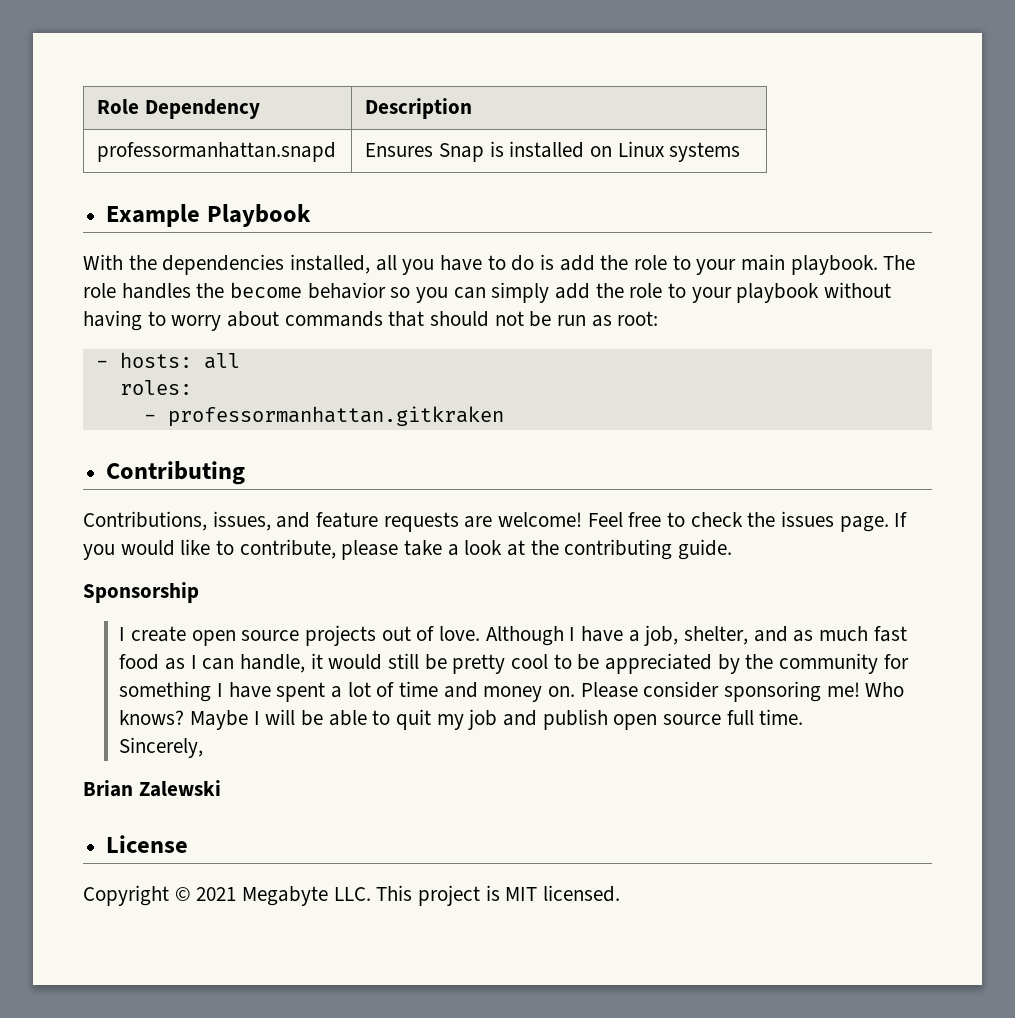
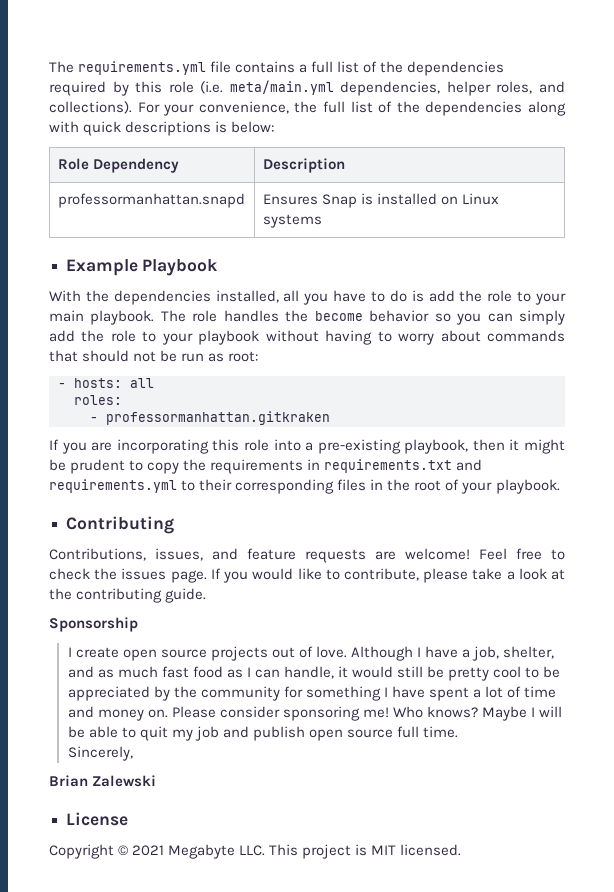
(97, 106) none -> [49,61,505,76] [49,80,565,96] [49,101,567,116] [49,121,275,136] The requirements.yml file contains a full list of the dependencies required by this role (i.e. meta/main.yml dependencies, helper roles, and collections). For your convenience, the full list of the dependencies along with quick descriptions is below: //
(504, 416) none -> [49,439,565,454] [49,459,483,474] [49,479,560,494] // If you are incorporating this role into a pre-existing playbook, then it might be prudent to copy the requirements in requirements.txt and requirements.yml to their corresponding files in the root of your playbook.

